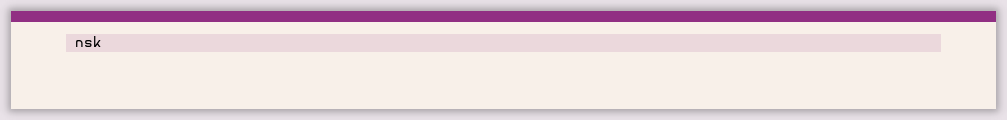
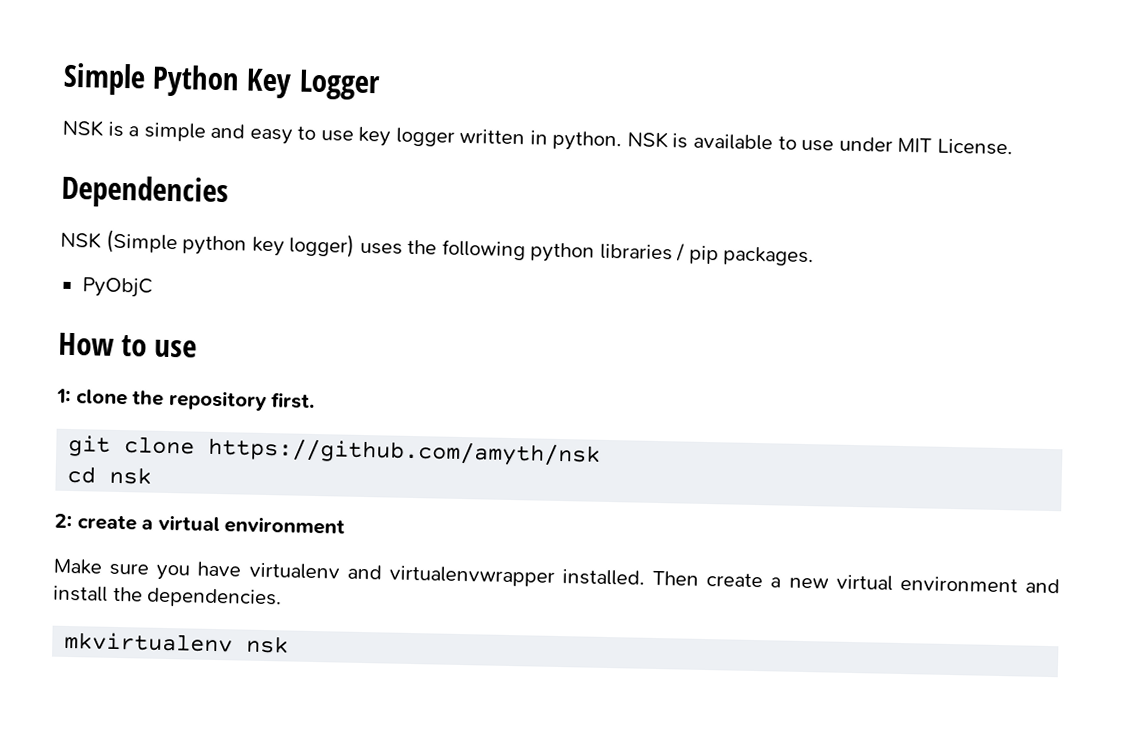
(75, 41) none -> [63,62,381,101] [62,119,1013,156] [61,174,229,210] [60,229,815,267] [81,277,153,298] [58,332,198,358] [56,388,316,411] [68,434,602,467] [67,465,153,485] [54,513,346,535] [53,558,1060,594] [53,585,283,609] [64,631,234,653] Simple Python Key Logger // NSK is a simple and easy to use key logger written in python. NSK is available to use under MIT License. // Dependencies // NSK (Simple python key logger) uses the following python libraries / pip packages. // PyObjC // How to use // 1: clone the repository first. // git clone https://github.com/amyth/nsk // cd nsk // 2: create a virtual environment // Make sure you have virtualenv and virtualenvwrapper installed. Then create a new virtual environment and install the dependencies. // mkvirtualenv

